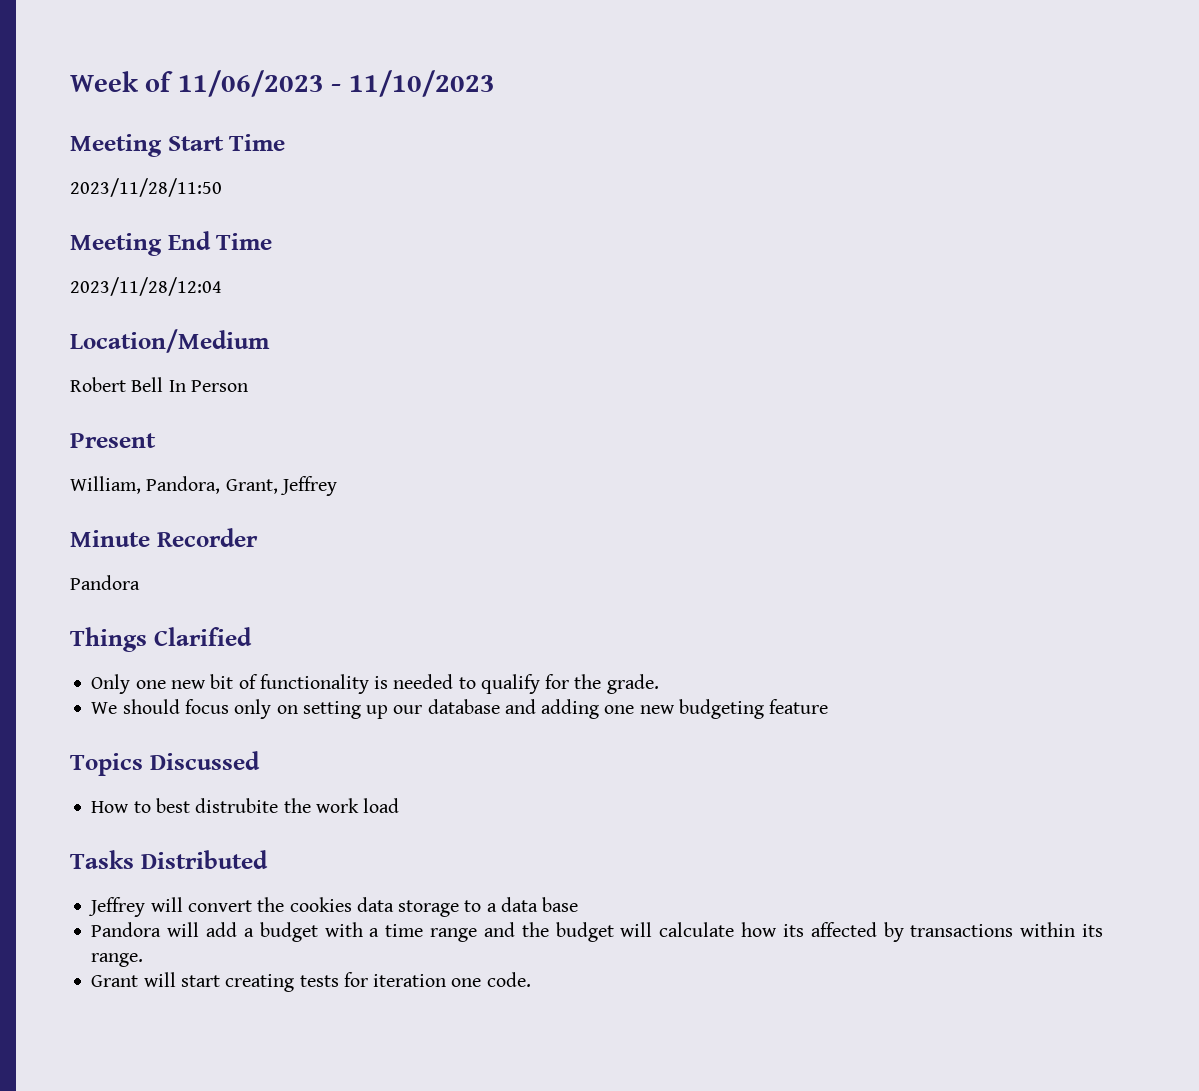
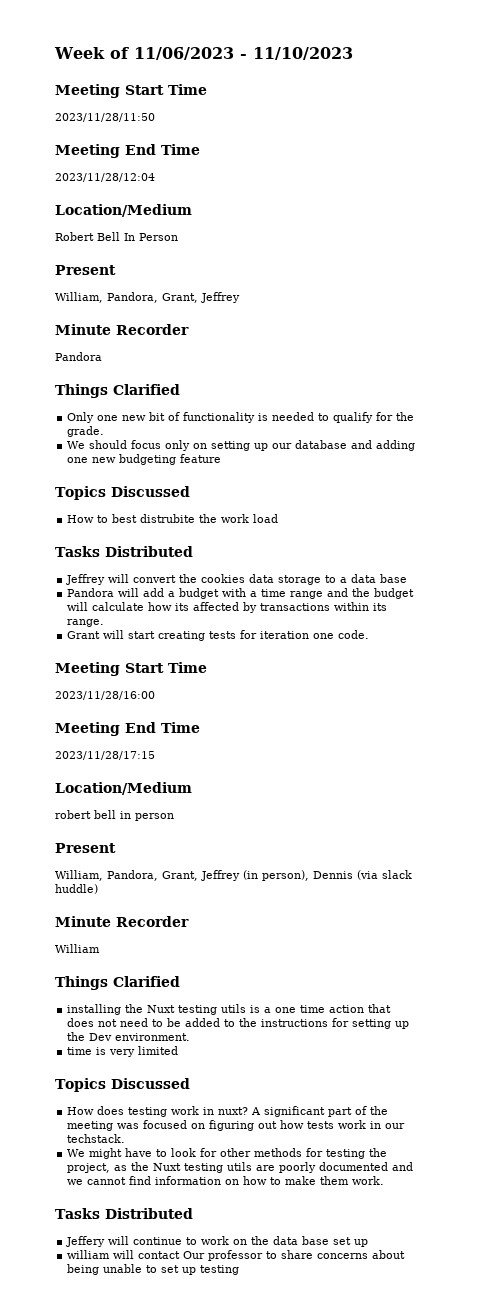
(531, 979) none -> [55,662,207,676] [55,691,155,700] [55,722,200,736] [55,751,155,760] [55,782,192,795] [55,810,174,821] [55,843,116,853] [55,870,412,881] [55,884,98,894] [55,916,189,927] [55,944,100,953] [55,976,180,990] [67,1004,392,1015] [67,1018,410,1029] [67,1032,191,1041] [67,1046,179,1057] [55,1078,190,1092] [67,1106,389,1117] [67,1120,406,1131] [67,1134,126,1143] [67,1148,388,1159] [67,1162,414,1173] [67,1176,385,1185] [55,1208,193,1219] [66,1236,369,1247] [67,1250,406,1261] [67,1264,240,1275] // Meeting Start Time // 2023/11/28/16:00 // Meeting End Time // 2023/11/28/17:15 // Location/Medium // robert bell in person // Present // William, Pandora, Grant, Jeffrey (in person), Dennis (via slack huddle) // Minute Recorder // William // Things Clarified // installing the Nuxt testing utils is a one time action that does not need to be added to the instructions for setting up the Dev environment. // time is very limited // Topics Discussed // How does testing work in nuxt? A significant part of the meeting was focused on figuring out how tests work in our techstack. // We might have to look for other methods for testing the project, as the Nuxt testing utils are poorly documented and we cannot find information on how to make them work. // Tasks Distributed // Jeffery will continue to work on the data base set up // william will contact Our professor to share concerns about being unable to set up testing

